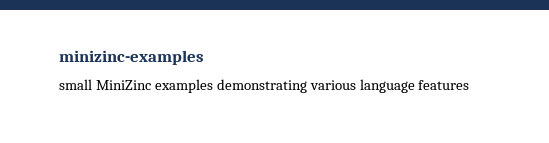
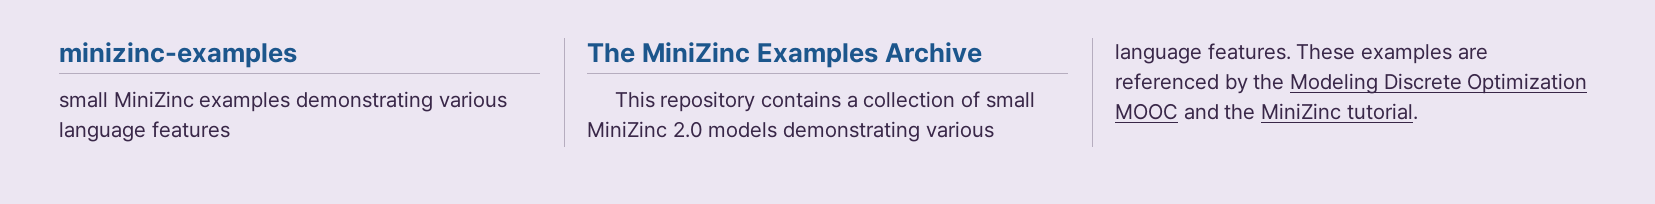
(470, 85) none -> [587,42,983,68] [614,91,1035,112] [587,121,994,142] [1115,43,1488,64] [1115,73,1588,94] [1115,103,1418,120] // The MiniZinc Examples Archive // This repository contains a collection of small MiniZinc 2.0 models demonstrating various language features. These examples are referenced by the Modeling Discrete Optimization MOOC and the MiniZinc tutorial.

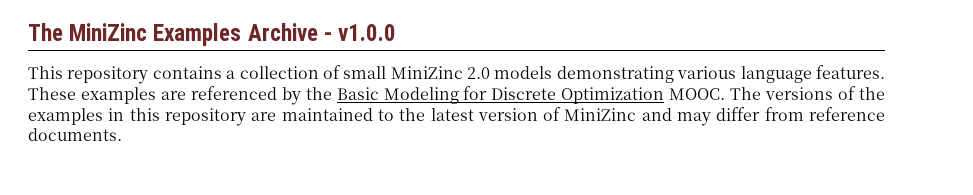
[59,42,297,68] [59,91,507,112] [59,121,230,142] minizinc-examples // small MiniZinc examples demonstrating various language features // -> (28, 32) none
(983, 52) none -> [323,24,397,41] - v1.0.0
[1290,73,1588,94] [1115,103,1418,120] Modeling Discrete Optimization MOOC and the MiniZinc tutorial. -> [336,86,886,104] [28,107,885,126] [28,128,122,141] Basic Modeling for Discrete Optimization MOOC. The versions of the examples in this repository are maintained to the latest version of MiniZinc and may differ from reference documents.

